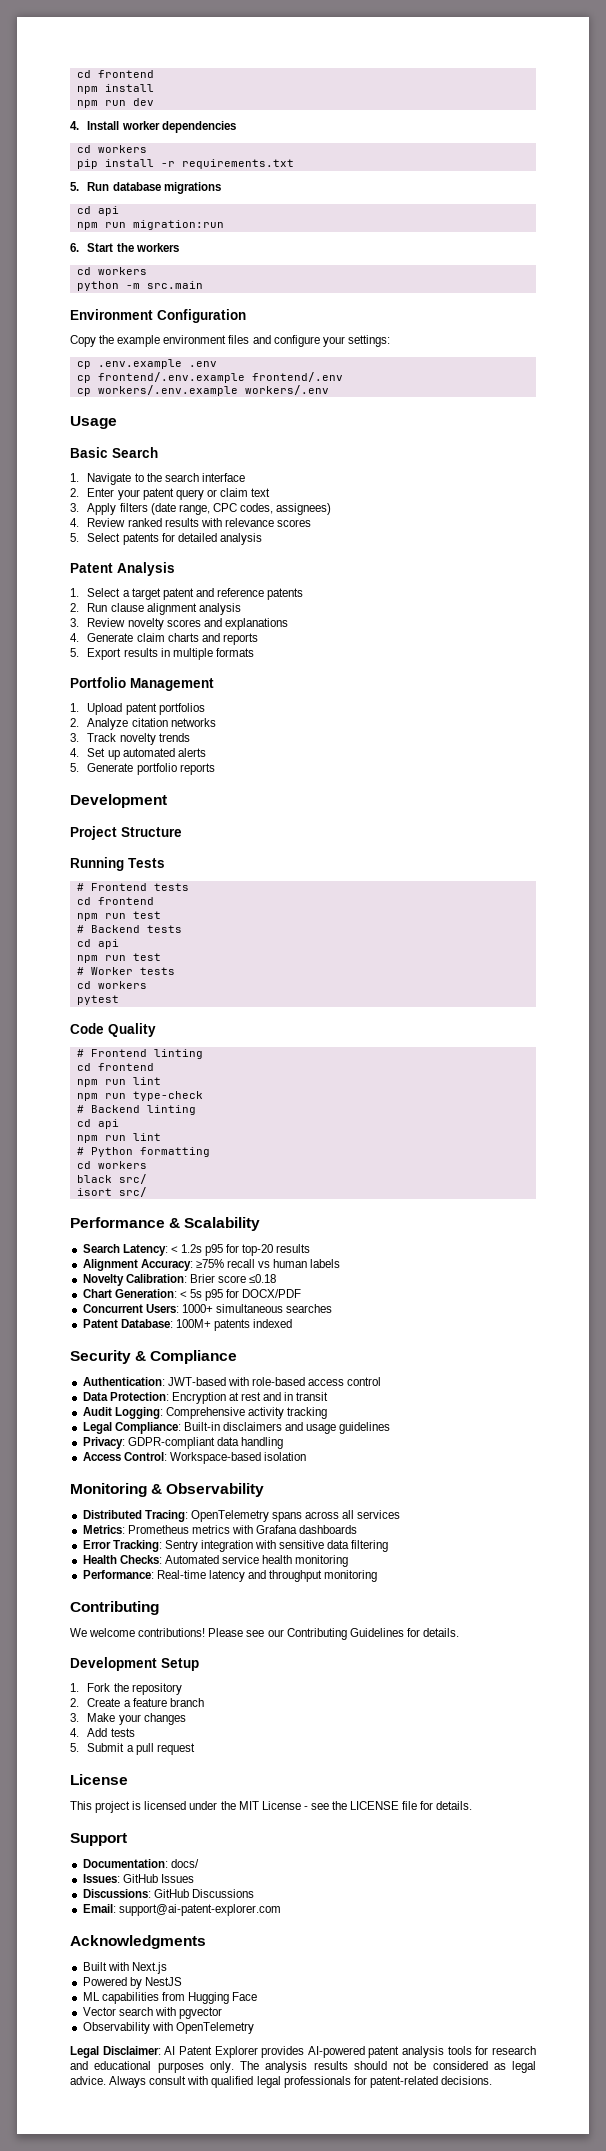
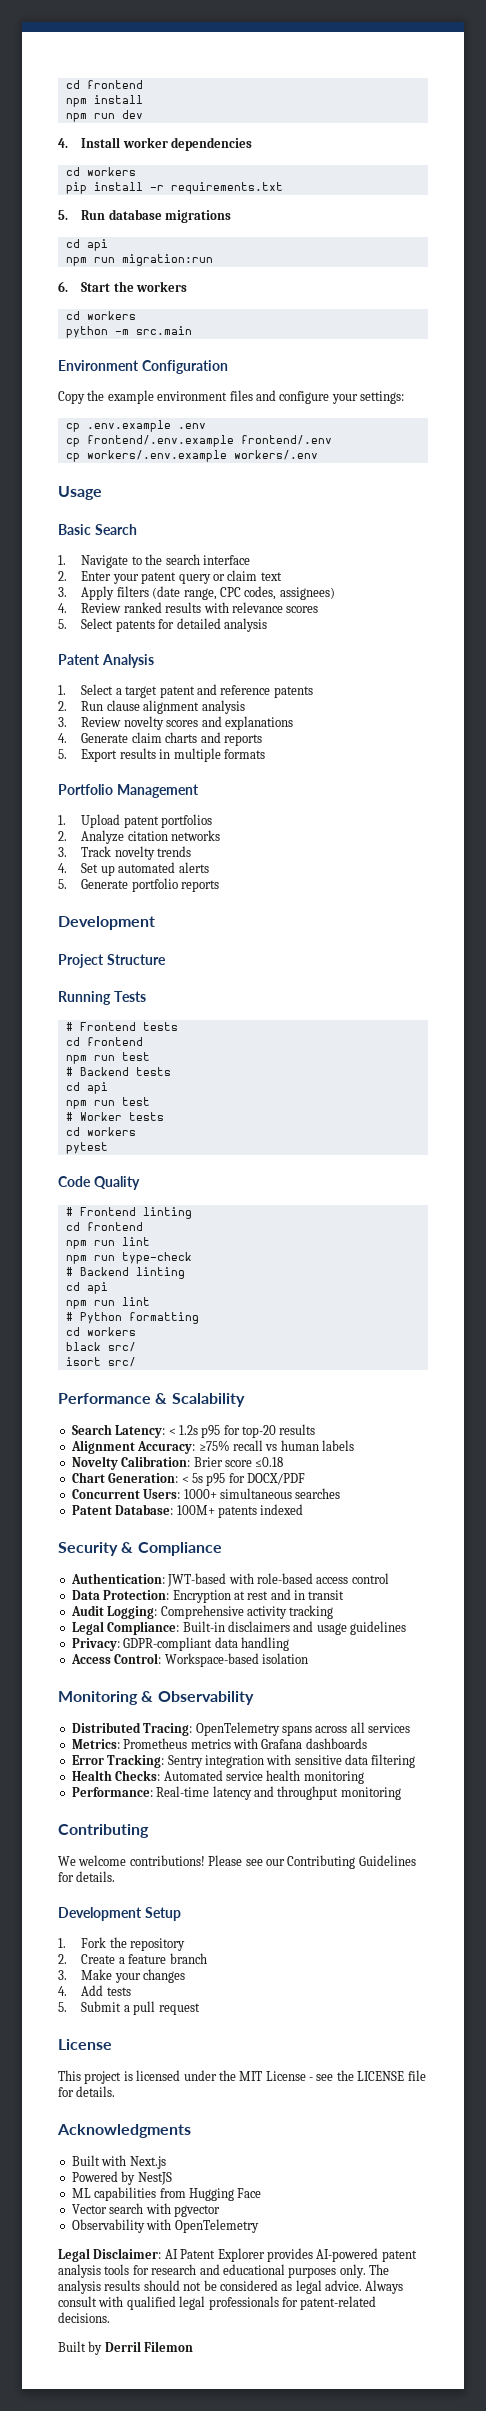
[70,1833,127,1846] [82,1859,199,1868] [82,1874,194,1883] [82,1889,254,1898] [82,1904,281,1916] // Support // Documentation: docs/ // Issues: GitHub Issues // Discussions: GitHub Discussions // Email: support@ai-patent-explorer.com -> (116, 2091) none
(492, 2080) none -> [58,2341,194,2355] // Built by Derril Filemon

